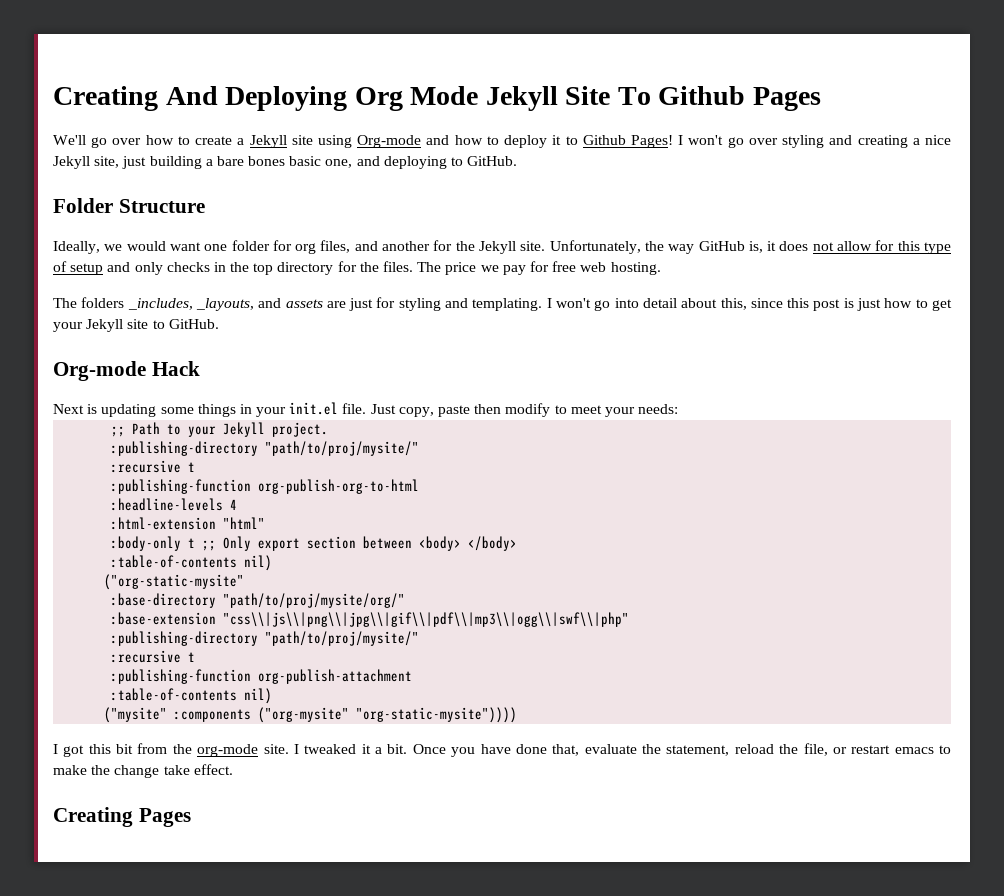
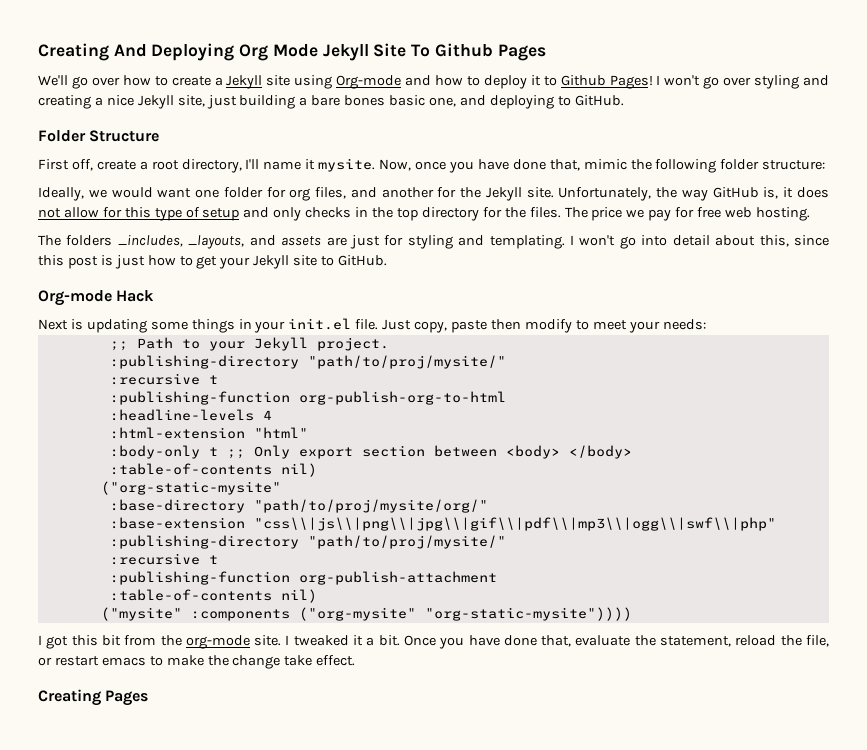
(205, 206) none -> [38,158,826,173] // First off, create a root directory, I'll name it mysite. Now, once you have done that, mimic the following folder structure:

